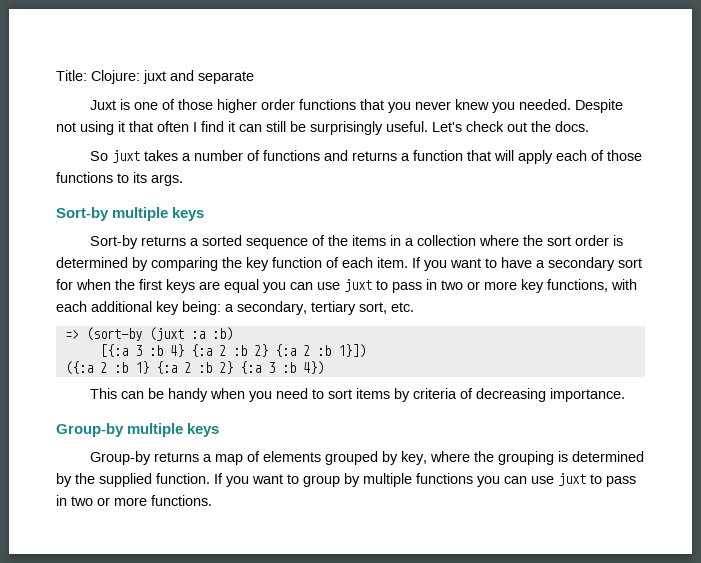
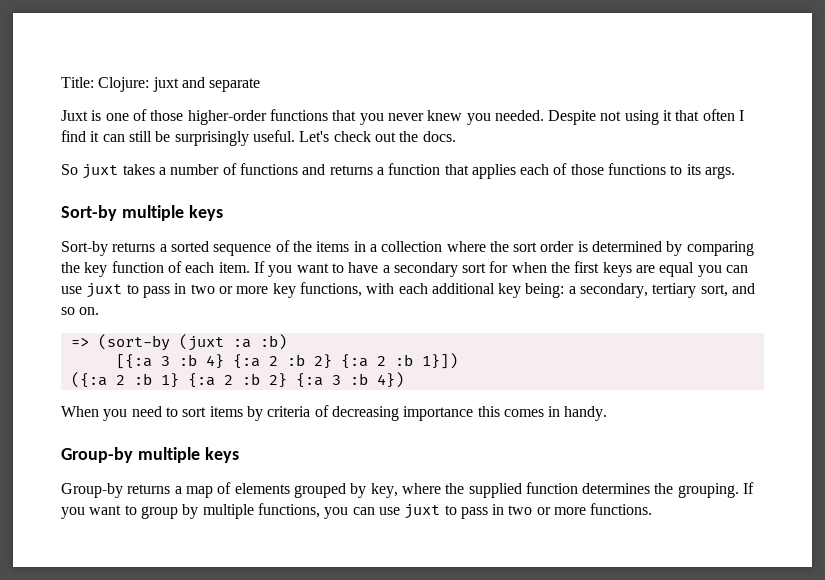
[217,99,296,113] higher order -> [187,110,267,125] higher-order
[494,150,554,164] will apply -> [471,164,516,179] applies
[391,302,414,312] etc. -> [732,283,756,294] [61,307,100,315] and so on.
[90,388,246,402] This can be handy when -> [61,406,99,417] When
[550,388,626,402] importance. -> [403,406,608,421] importance this comes in handy.
[498,451,645,465] [56,473,210,487] grouping is determined by the supplied function. -> [468,482,739,498] supplied function determines the grouping.
[416,473,473,484] functions -> [257,503,320,518] functions,

